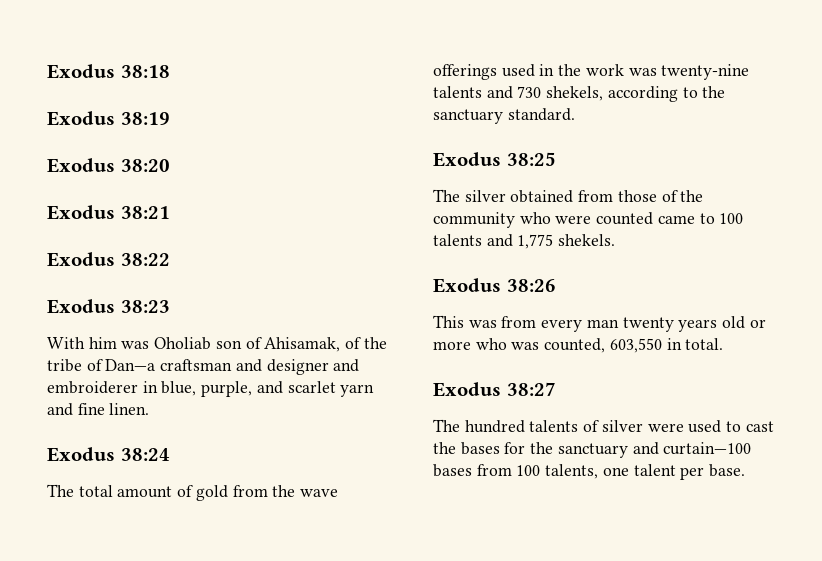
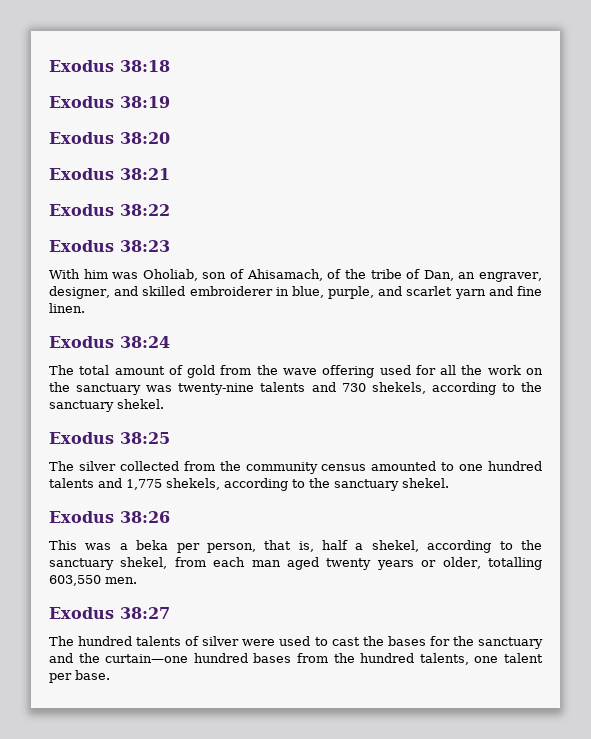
[154,337,212,350] Oholiab -> [142,269,198,281] Oholiab,
[264,337,341,352] Ahisamak, -> [246,269,323,281] Ahisamach,
[105,359,360,375] Dan—a craftsman and designer and -> [423,270,543,282] [49,286,186,299] Dan, an engraver, designer, and skilled
[433,64,624,80] offerings used in the work -> [322,365,543,378] [49,382,142,395] offering used for all the work on the sanctuary
[507,108,575,121] standard. -> [117,399,164,409] shekel.
[510,190,704,203] [433,212,744,228] [433,234,616,249] [433,278,556,293] [433,315,766,332] [433,338,724,353] obtained from those of the community who were counted came to 100 talents and 1,775 shekels. // Exodus 38:26 // This was from every man twenty years old or more who was counted, 603,550 in total. -> [119,461,542,474] [49,478,449,491] [49,511,170,523] [49,540,542,553] [49,557,542,570] [49,575,137,586] collected from the community census amounted to one hundred talents and 1,775 shekels, according to the sanctuary shekel. // Exodus 38:26 // This was a beka per person, that is, half a shekel, according to the sanctuary shekel, from each man aged twenty years or older, totalling 603,550 men.
[663,442,752,455] [433,464,541,477] curtain—100 bases from 100 -> [78,653,415,663] the curtain—one hundred bases from the hundred

